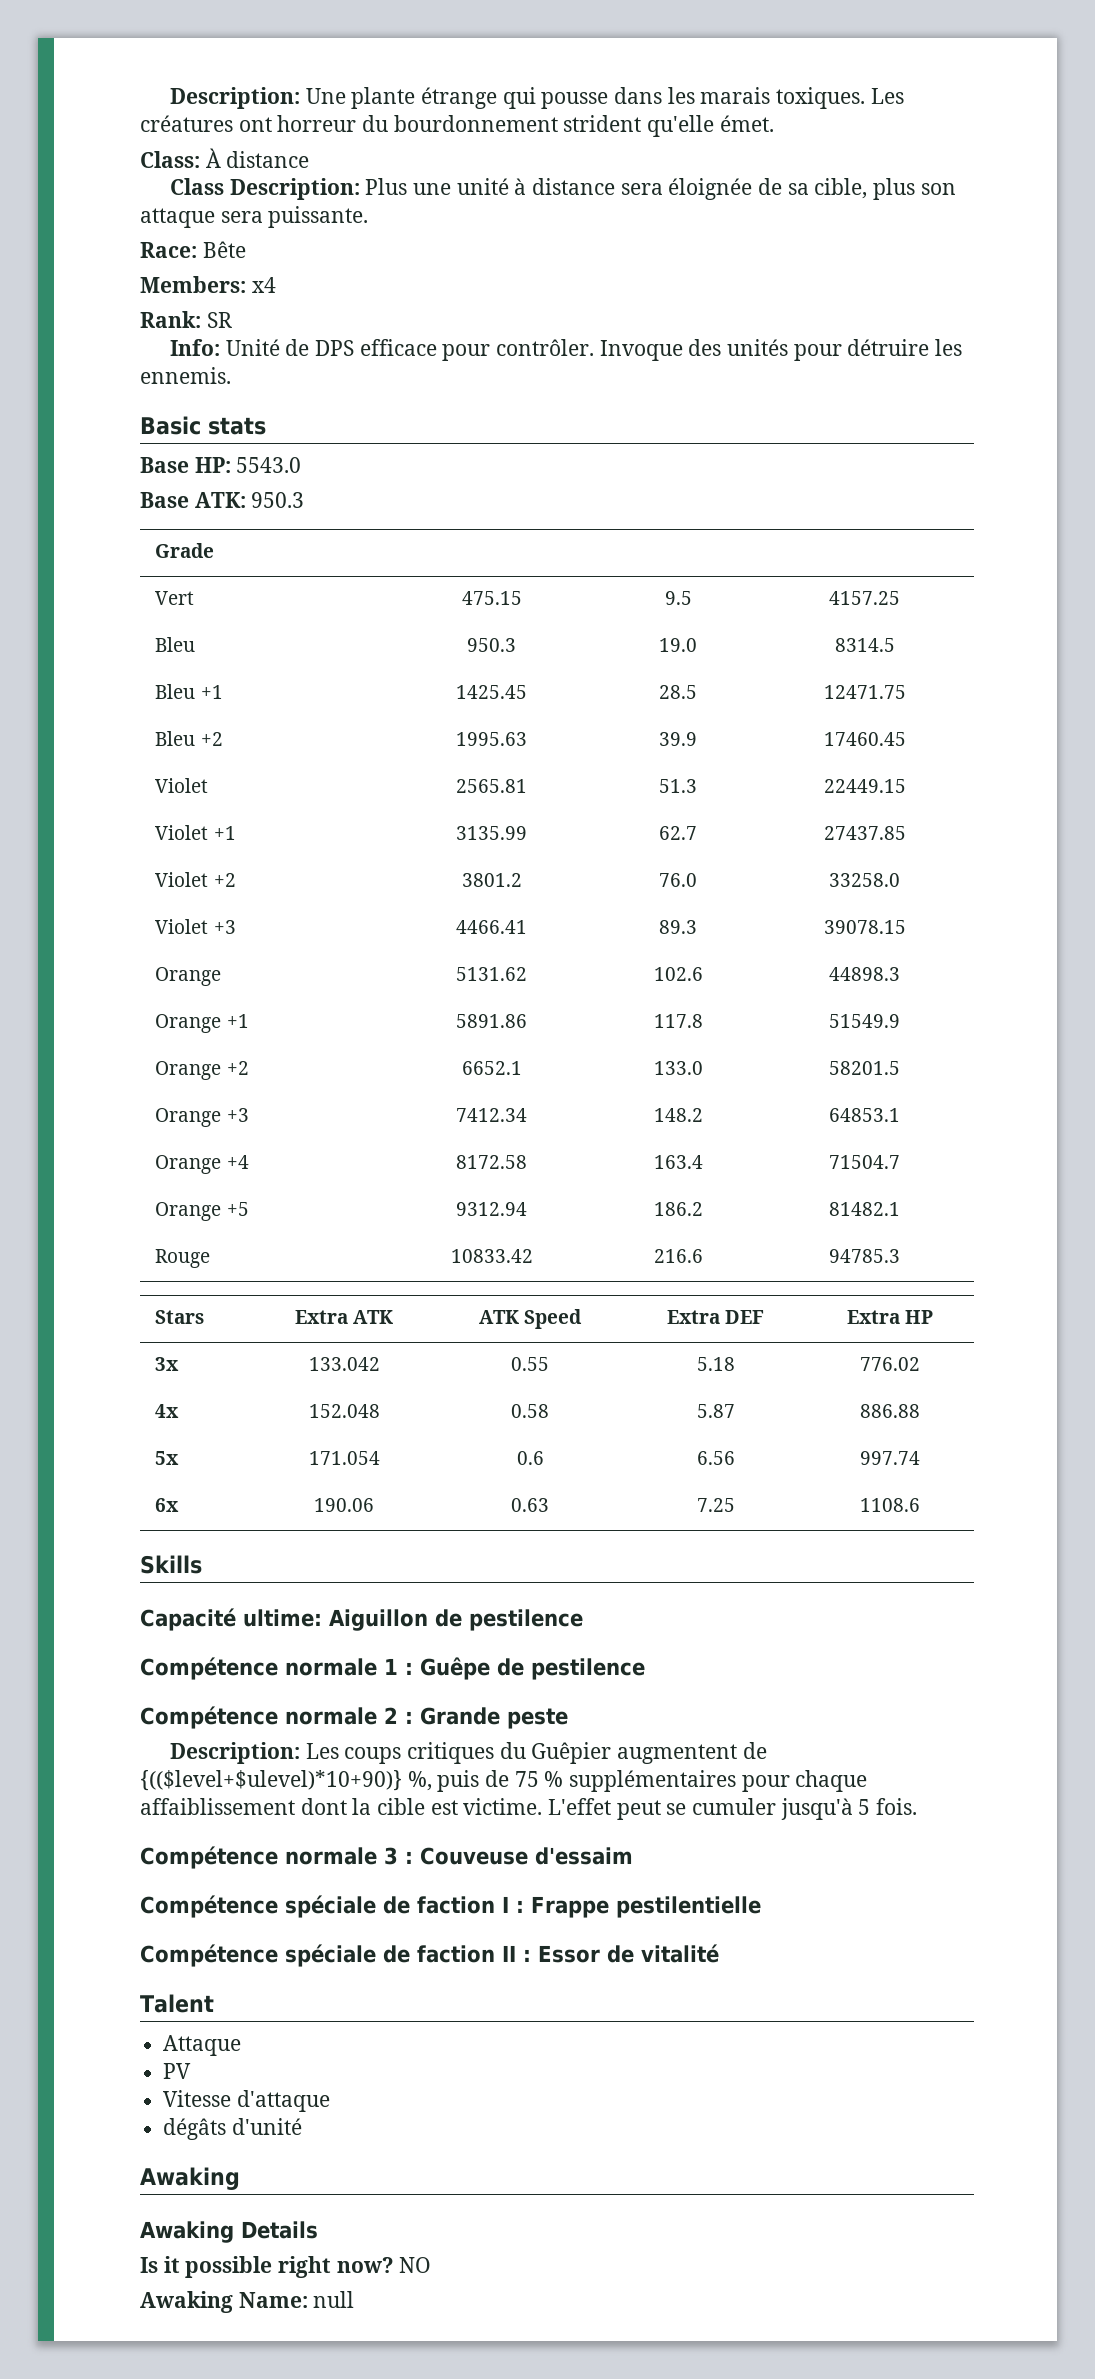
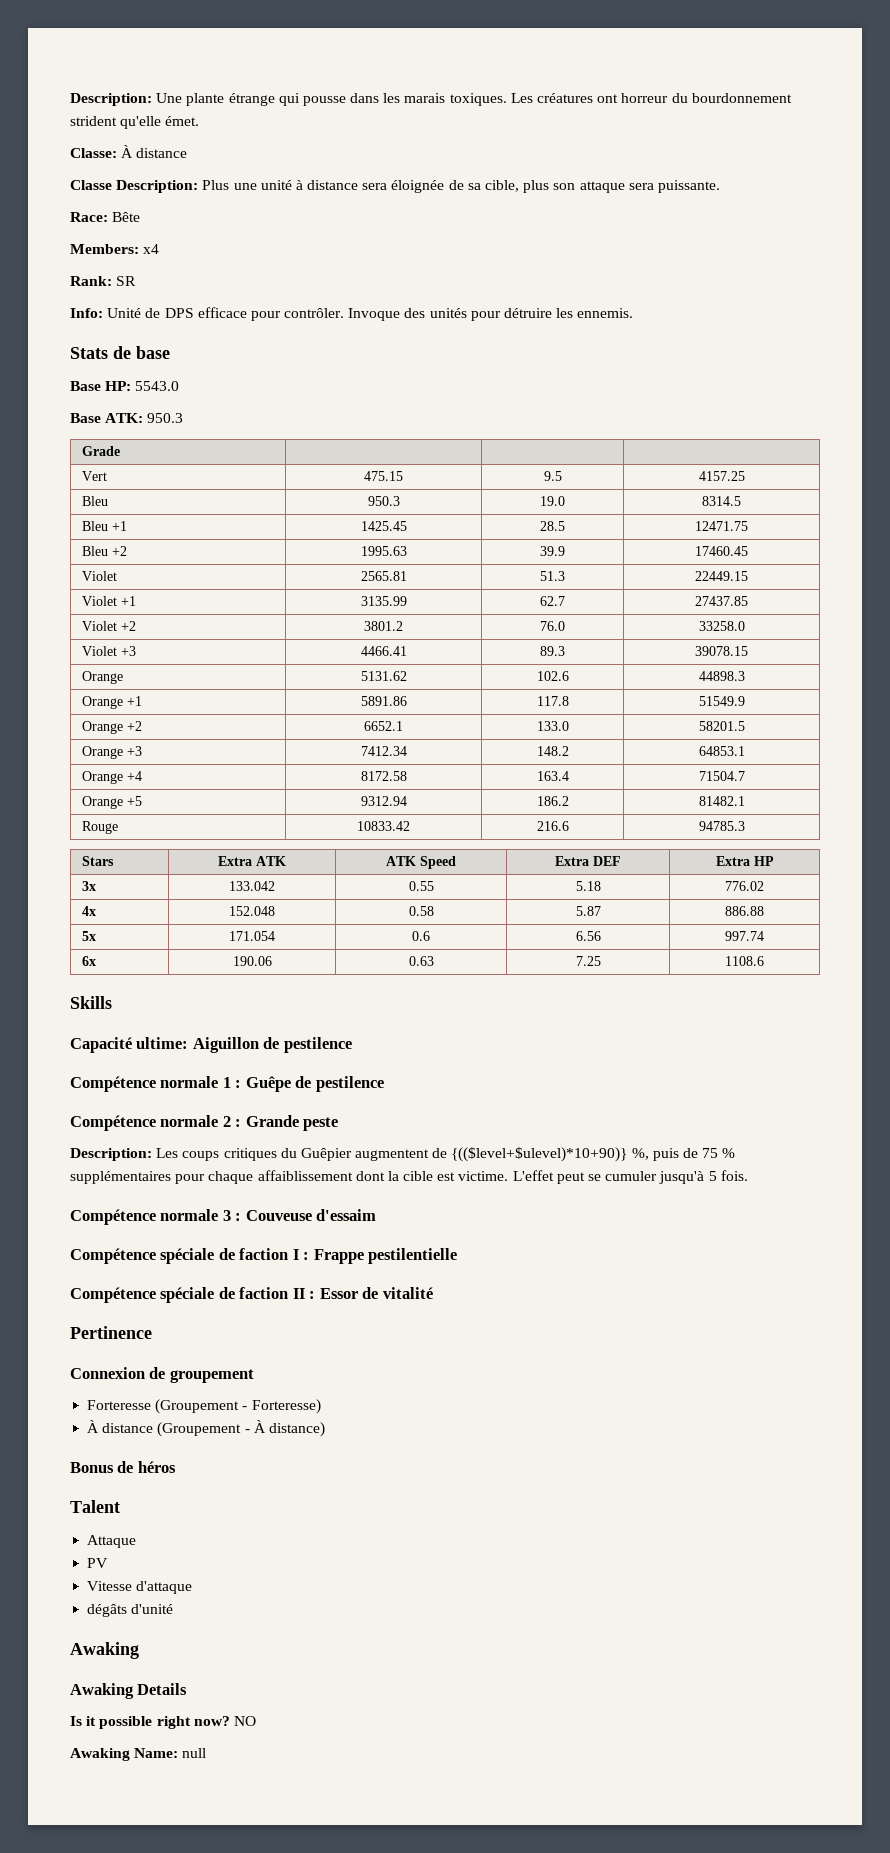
[140,151,200,168] Class: -> [70,148,117,158] Classe:
[169,178,224,195] Class -> [70,180,112,190] Classe
[140,416,266,435] Basic stats -> [70,346,170,359] Stats de base
(719, 1953) none -> [70,1326,152,1339] [70,1367,254,1383] [87,1399,321,1414] [87,1420,325,1437] [70,1461,176,1473] // Pertinence // Connexion de groupement // Forteresse (Groupement - Forteresse) // À distance (Groupement - À distance) // Bonus de héros

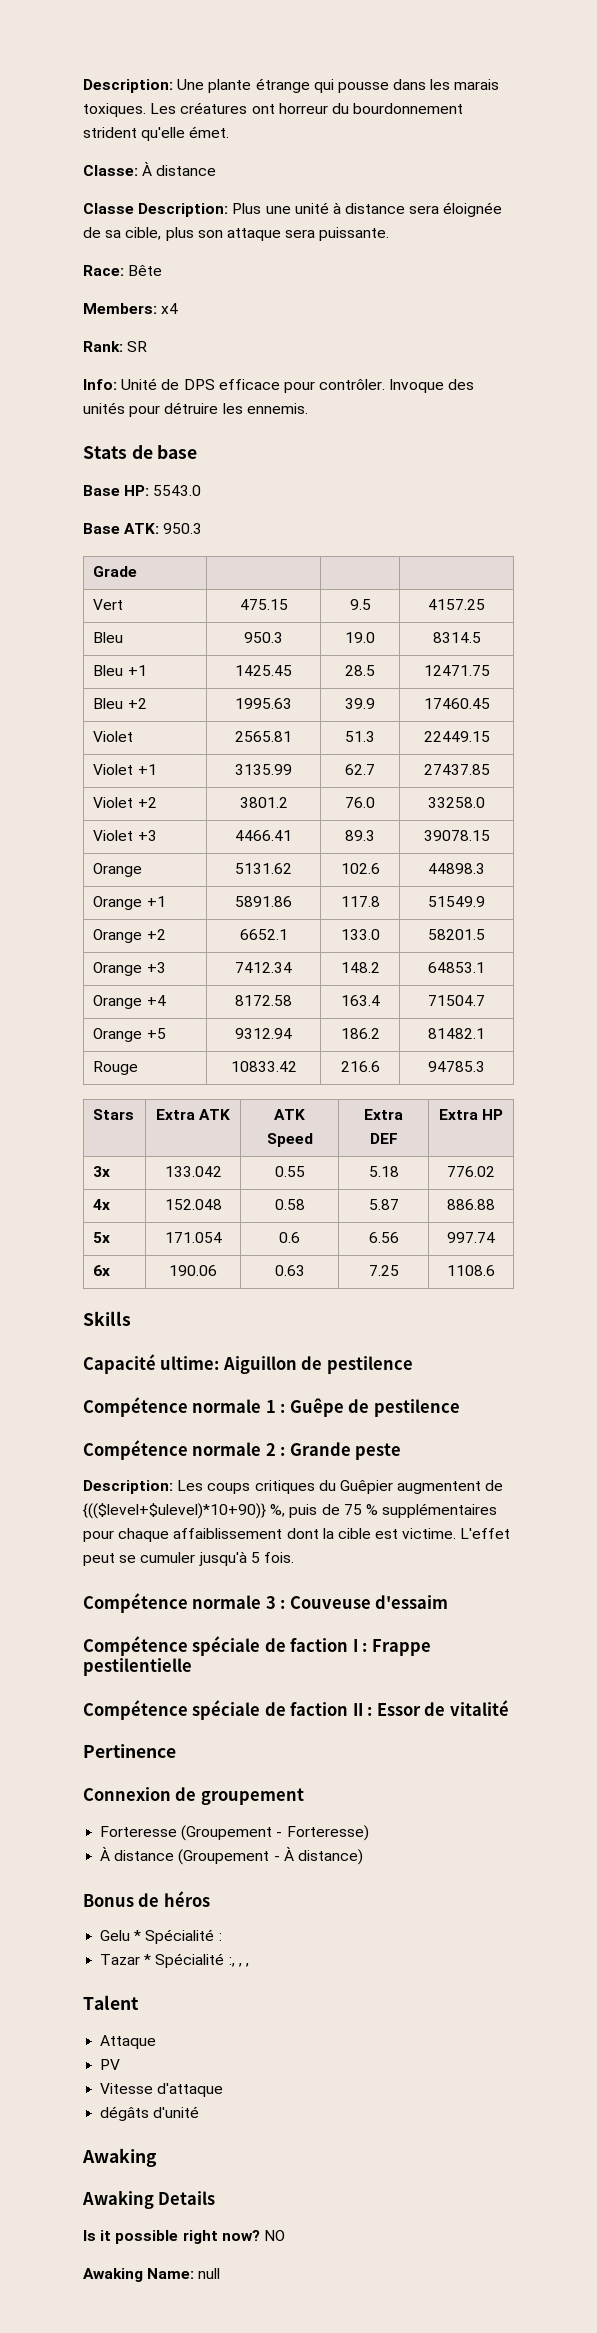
(176, 1467) none -> [100,1929,222,1944] [100,1953,249,1968] // Gelu * Spécialité : // Tazar * Spécialité :, , ,

